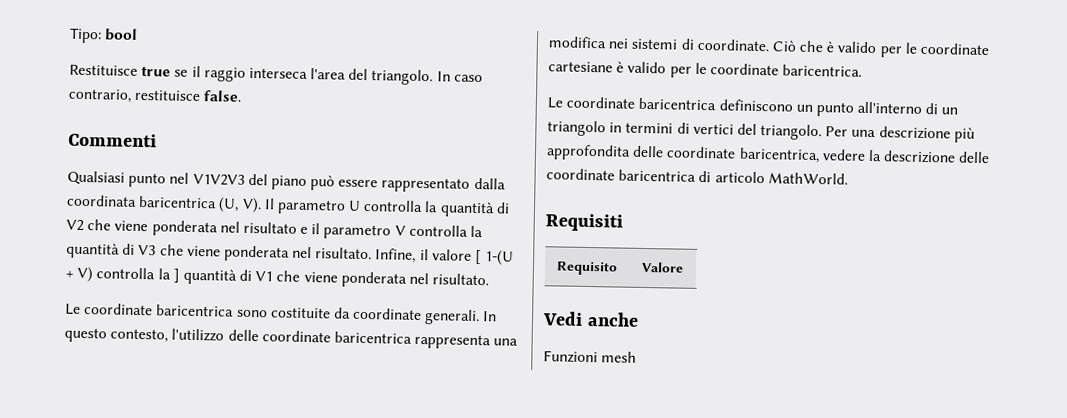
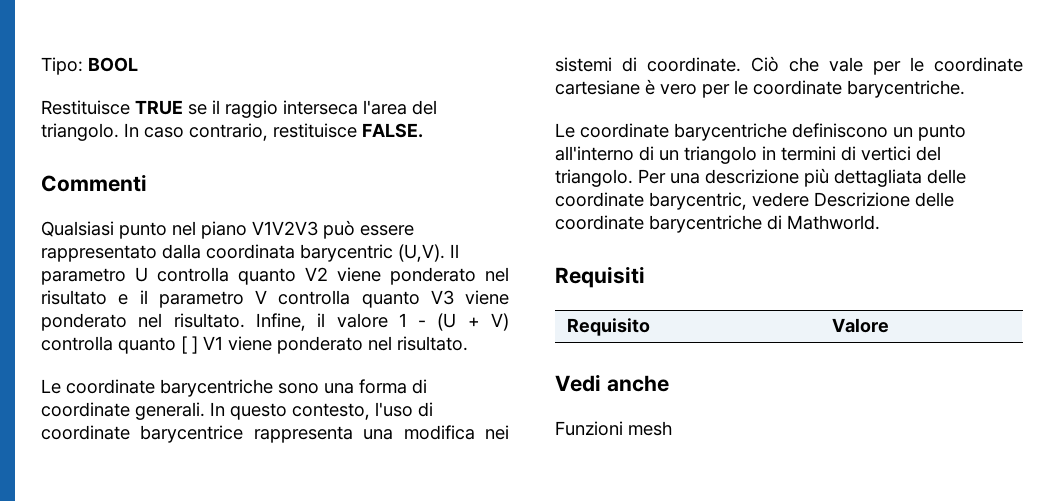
[104,28,139,41] bool -> [88,57,138,72] BOOL
[141,65,172,77] true -> [135,100,183,115] TRUE
[203,90,243,102] false. -> [362,123,423,138] FALSE.
[192,173,307,190] V1V2V3 del piano -> [201,221,318,239] piano V1V2V3
[138,195,262,214] baricentrica (U, V). -> [300,244,445,262] barycentric (U,V).
[424,201,510,218] [66,219,218,237] la quantità di V2 che viene ponderata -> [238,267,476,285] quanto V2 viene ponderato
[470,225,484,238] [66,242,290,262] la quantità di V3 che viene ponderata -> [361,290,509,308] [41,313,127,331] quanto V3 viene ponderato
[475,249,515,266] [65,266,407,288] [ 1-(U + V) controlla la ] quantità di V1 che viene ponderata -> [398,313,510,331] [41,336,363,354] 1 - (U + V) controlla quanto [ ] V1 viene ponderato
[156,304,351,319] baricentrica sono costituite da -> [160,379,427,397] barycentriche sono una forma di
[171,328,412,344] l'utilizzo delle coordinate baricentrica -> [375,402,433,417] [41,425,244,443] l'uso di coordinate barycentrice
[826,41,878,54] è valido -> [829,57,863,72] vale
[627,61,863,78] [547,96,717,111] valido per le coordinate baricentrica. // Le coordinate baricentrica -> [660,80,965,98] [555,123,787,141] vero per le coordinate barycentriche. // Le coordinate barycentriche
[546,144,991,164] [546,168,848,185] approfondita delle coordinate baricentrica, vedere la descrizione delle coordinate baricentrica di articolo MathWorld. -> [834,169,966,187] [555,192,954,210] [555,215,880,233] dettagliata delle coordinate barycentric, vedere Descrizione delle coordinate barycentriche di Mathworld.

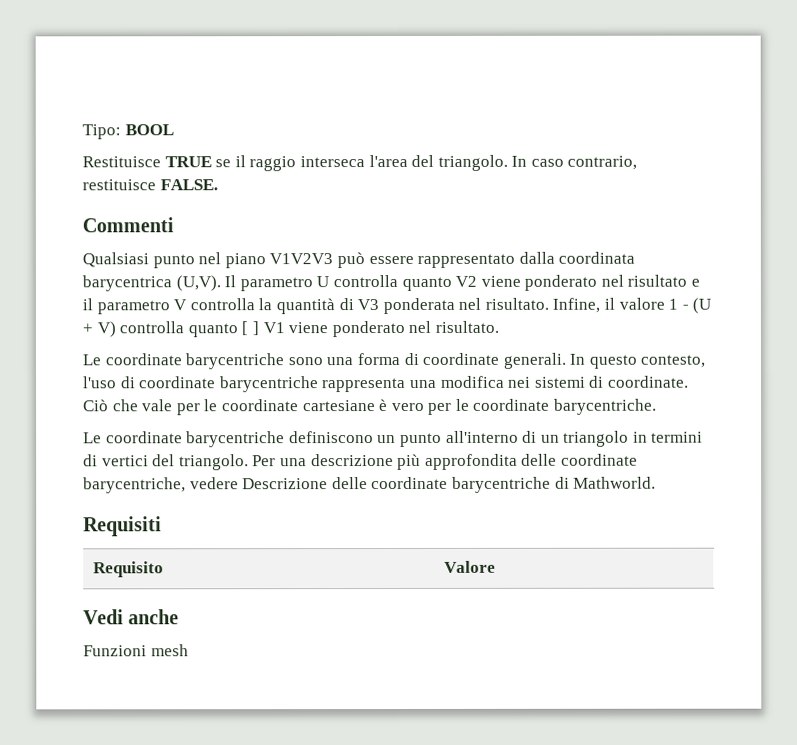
[300,244,393,262] barycentric -> [82,275,172,292] barycentrica
[361,290,509,308] [41,313,127,331] quanto V3 viene ponderato -> [258,297,455,315] la quantità di V3 ponderata
[140,425,244,443] barycentrice -> [219,376,319,393] barycentriche
[834,169,966,187] [555,192,747,210] dettagliata delle coordinate barycentric, -> [424,453,638,470] [83,477,186,494] approfondita delle coordinate barycentriche,

